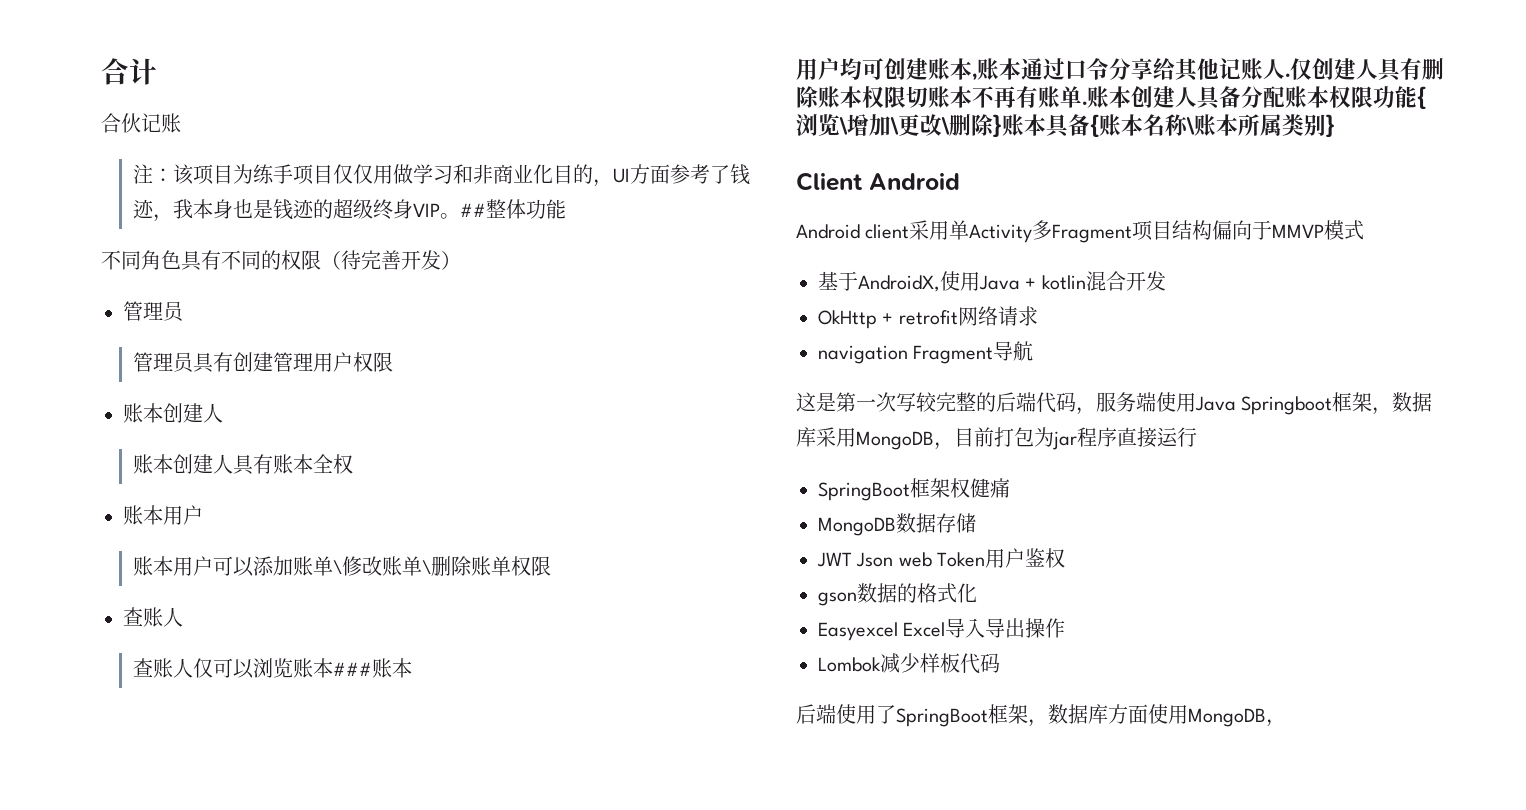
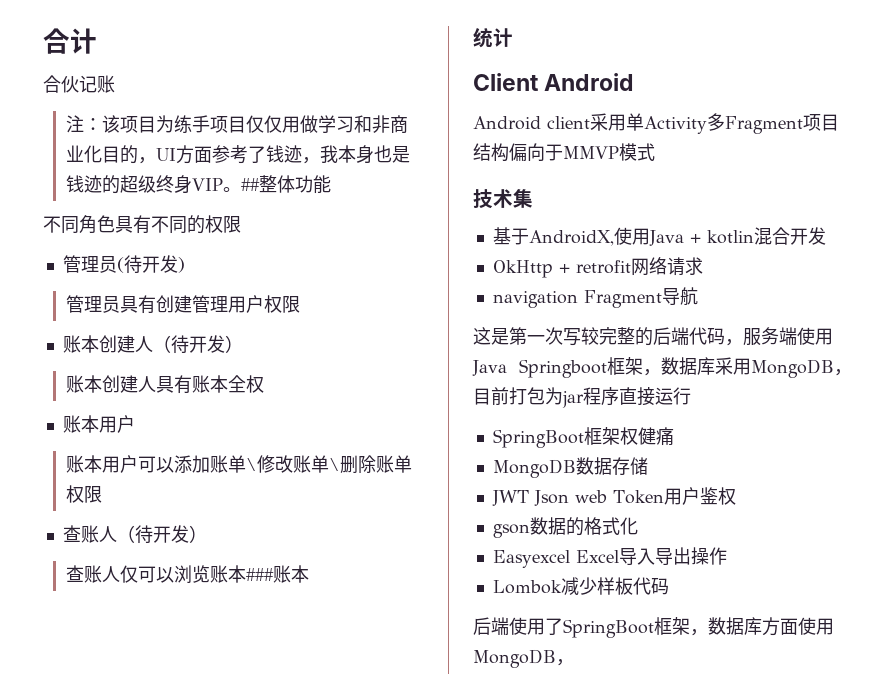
[321,250,461,270] [123,301,185,322] （待完善开发） // 管理员 -> [62,255,185,274] // 管理员(待开发)
(223, 413) none -> [152,335,243,354] （待开发）
(183, 617) none -> [116,525,207,544] （待开发）
[796,58,1444,82] [796,86,1426,110] [796,114,1335,138] 用户均可创建账本,账本通过口令分享给其他记账人.仅创建人具有删除账本权限切账本不再有账单.账本创建人具备分配账本权限功能{浏览\增加\更改\删除}账本具备{账本名称\账本所属类别} -> [473,27,513,48] 统计
(1365, 230) none -> [473,189,533,209] // 技术集

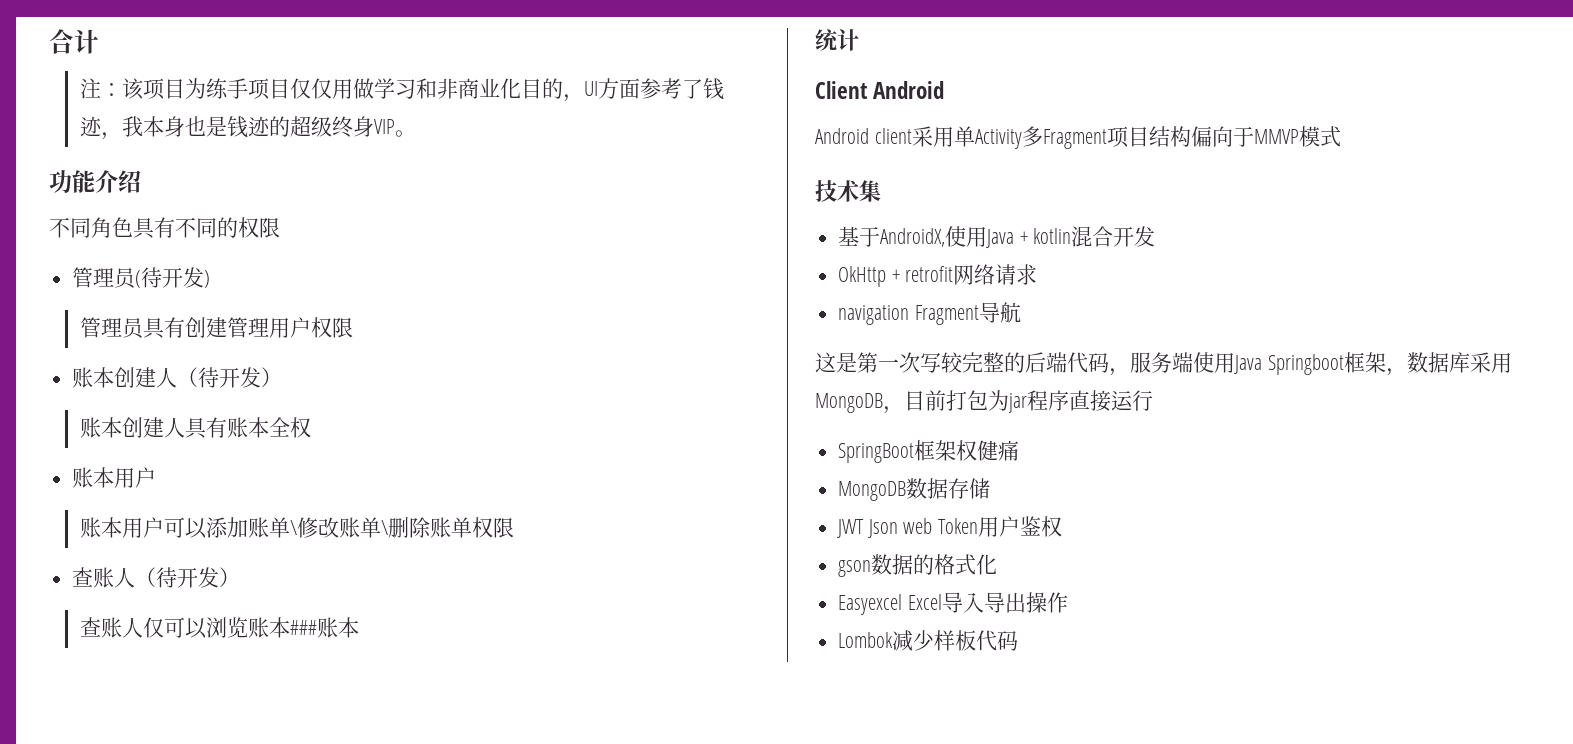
[43,75,115,93] // 合伙记账 -> (99, 41) none
[240,175,295,193] ##整体 -> (417, 133) //
(331, 184) none -> [95,170,141,193] 介绍
[473,617,834,638] [473,649,574,668] // 后端使用了SpringBoot框架，数据库方面使用MongoDB， -> (1019, 641) none

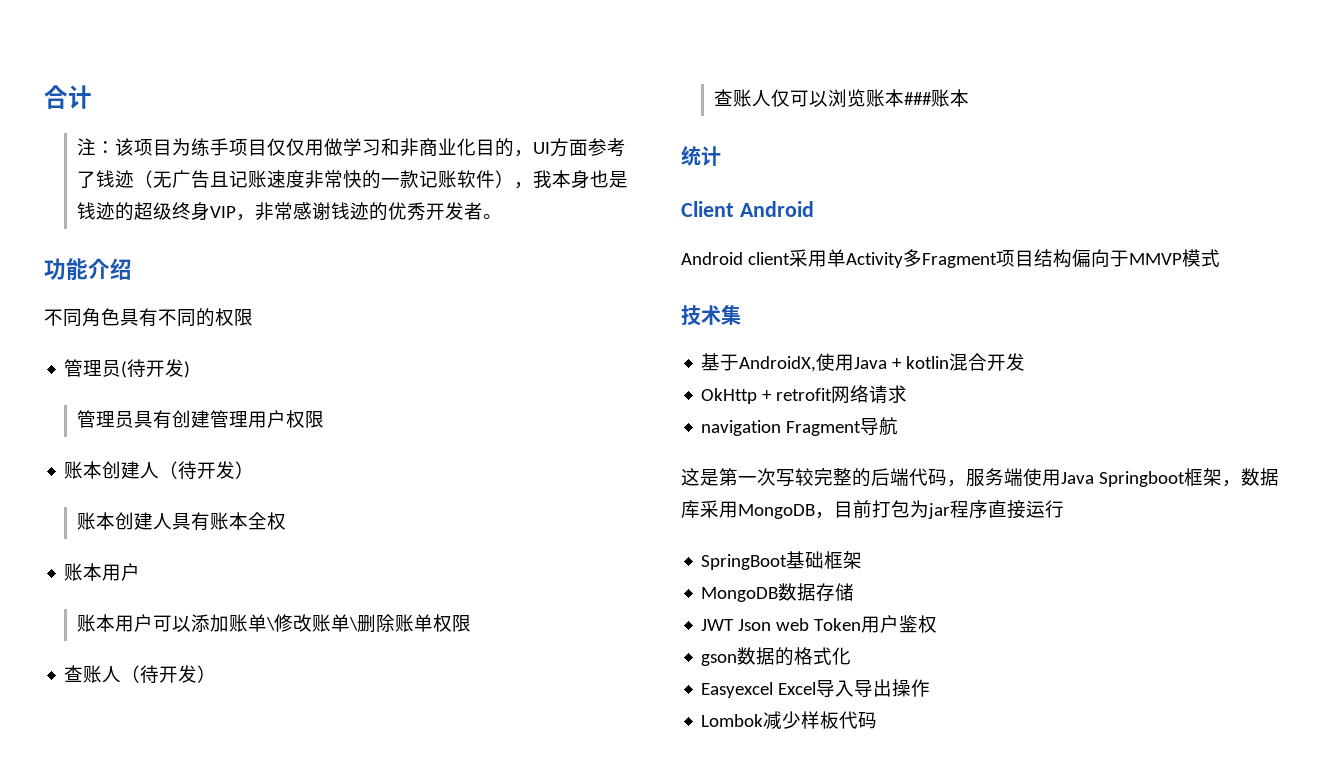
(103, 126) none -> [134,170,515,189] （无广告且记账速度非常快的一款记账软件）
(396, 126) none -> [236,202,484,221] ，非常感谢钱迹的优秀开发者
[914,440,1020,461] 框架权健痛 -> [786,551,863,569] 基础框架

